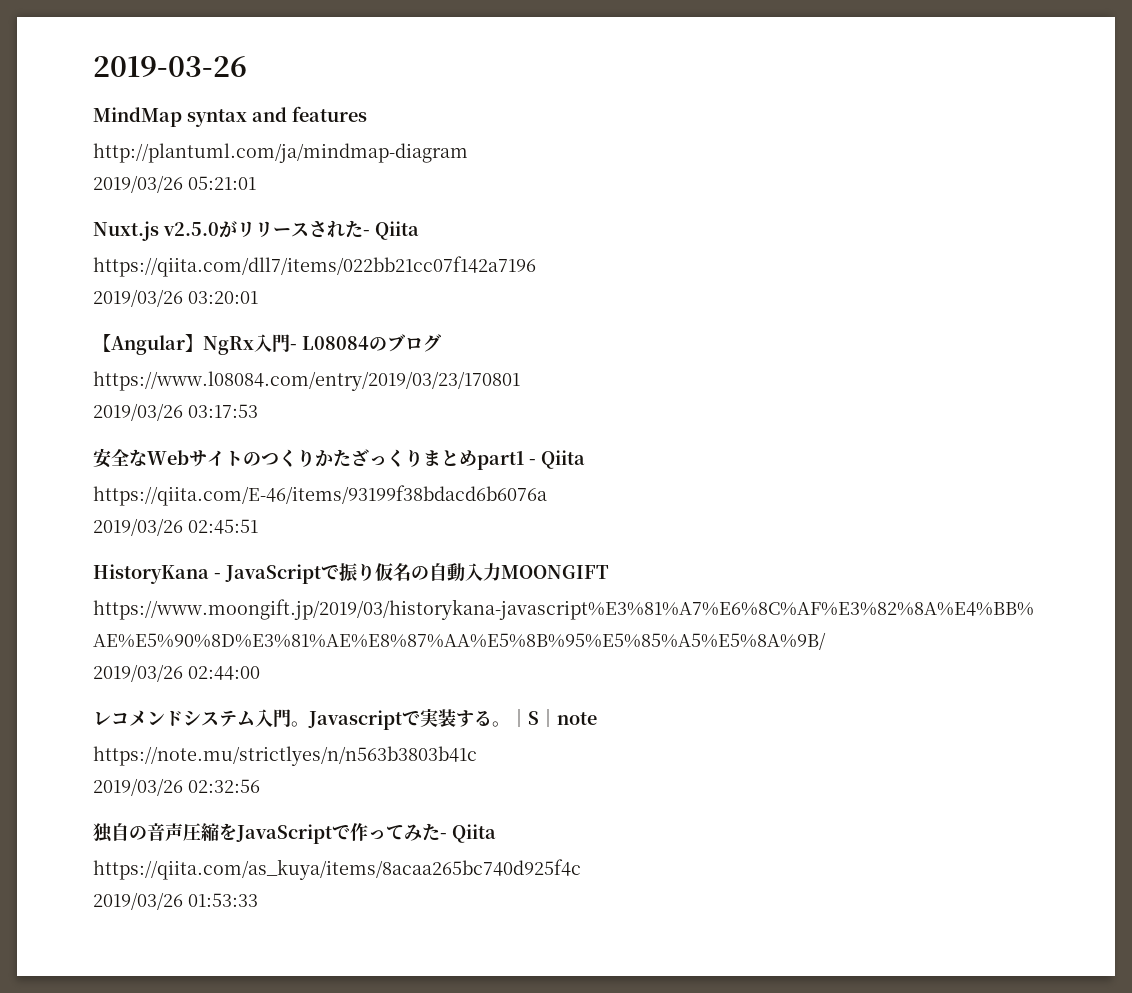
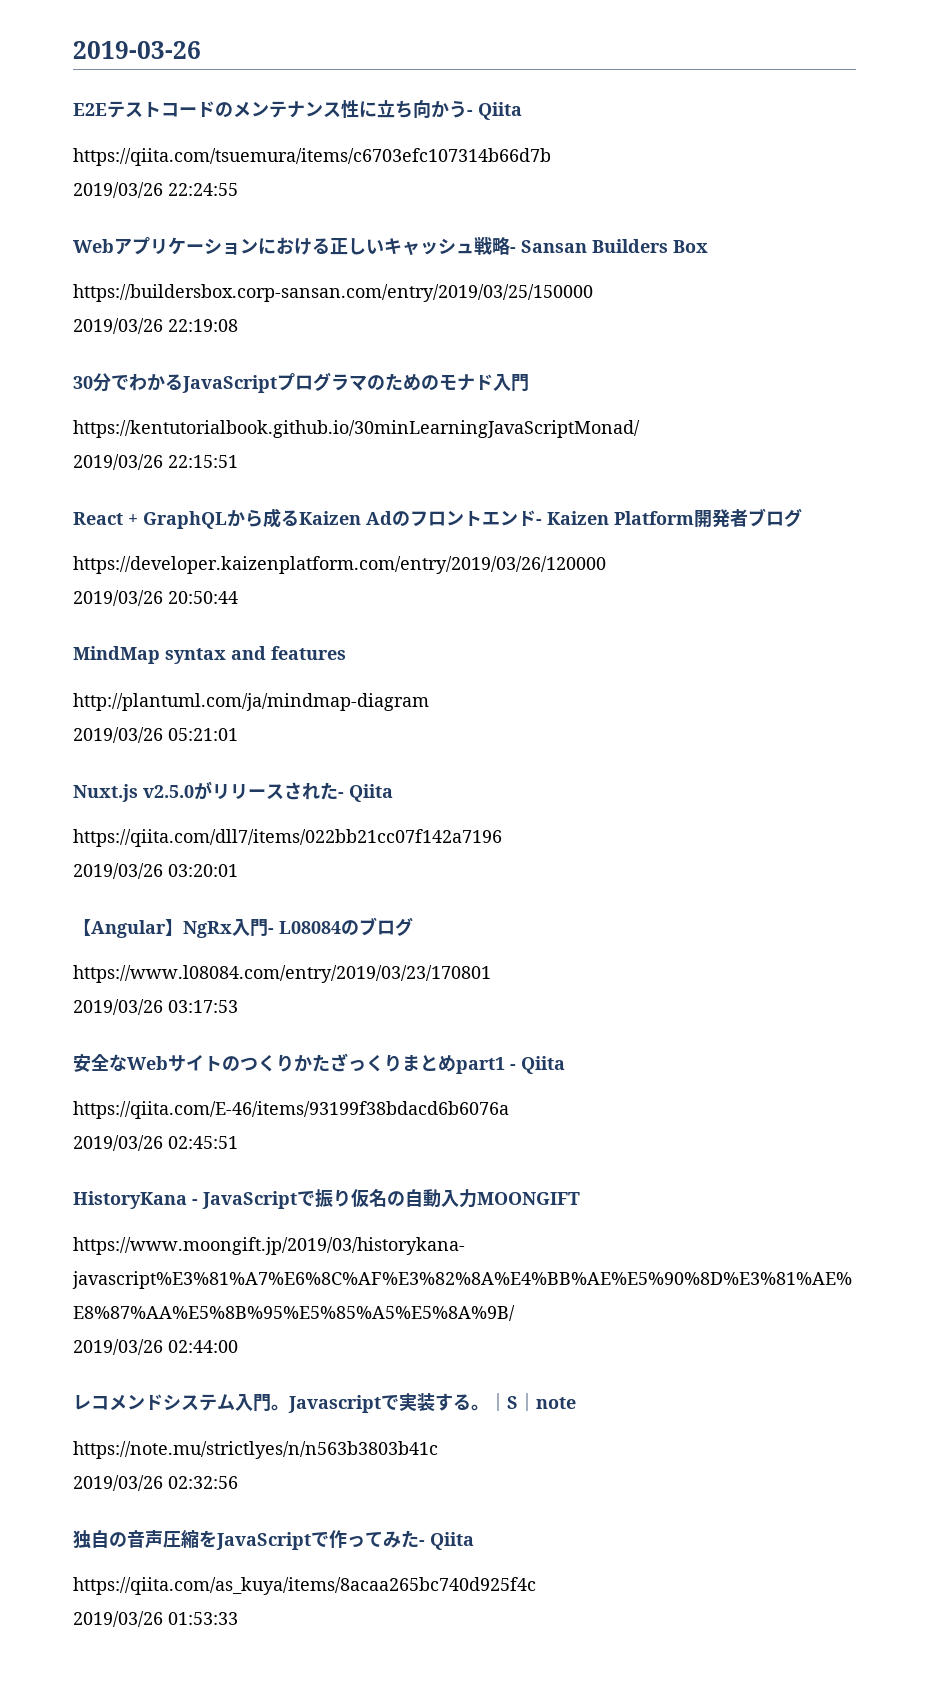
(247, 66) none -> [73,100,522,120] [73,148,551,166] [73,182,238,198] [73,236,708,255] [73,284,593,302] [73,318,238,334] [73,372,529,393] [73,420,640,438] [73,454,238,470] [73,508,802,529] [73,556,606,574] [73,590,238,606] // E2Eテストコードのメンテナンス性に立ち向かう- Qiita // https://qiita.com/tsuemura/items/c6703efc107314b66d7b // 2019/03/26 22:24:55 // Webアプリケーションにおける正しいキャッシュ戦略- Sansan Builders Box // https://buildersbox.corp-sansan.com/entry/2019/03/25/150000 // 2019/03/26 22:19:08 // 30分でわかるJavaScriptプログラマのためのモナド入門 // https://kentutorialbook.github.io/30minLearningJavaScriptMonad/ // 2019/03/26 22:15:51 // React + GraphQLから成るKaizen Adのフロントエンド- Kaizen Platform開発者ブログ // https://developer.kaizenplatform.com/entry/2019/03/26/120000 // 2019/03/26 20:50:44

